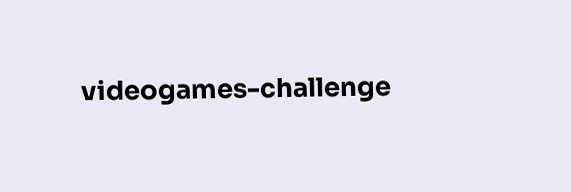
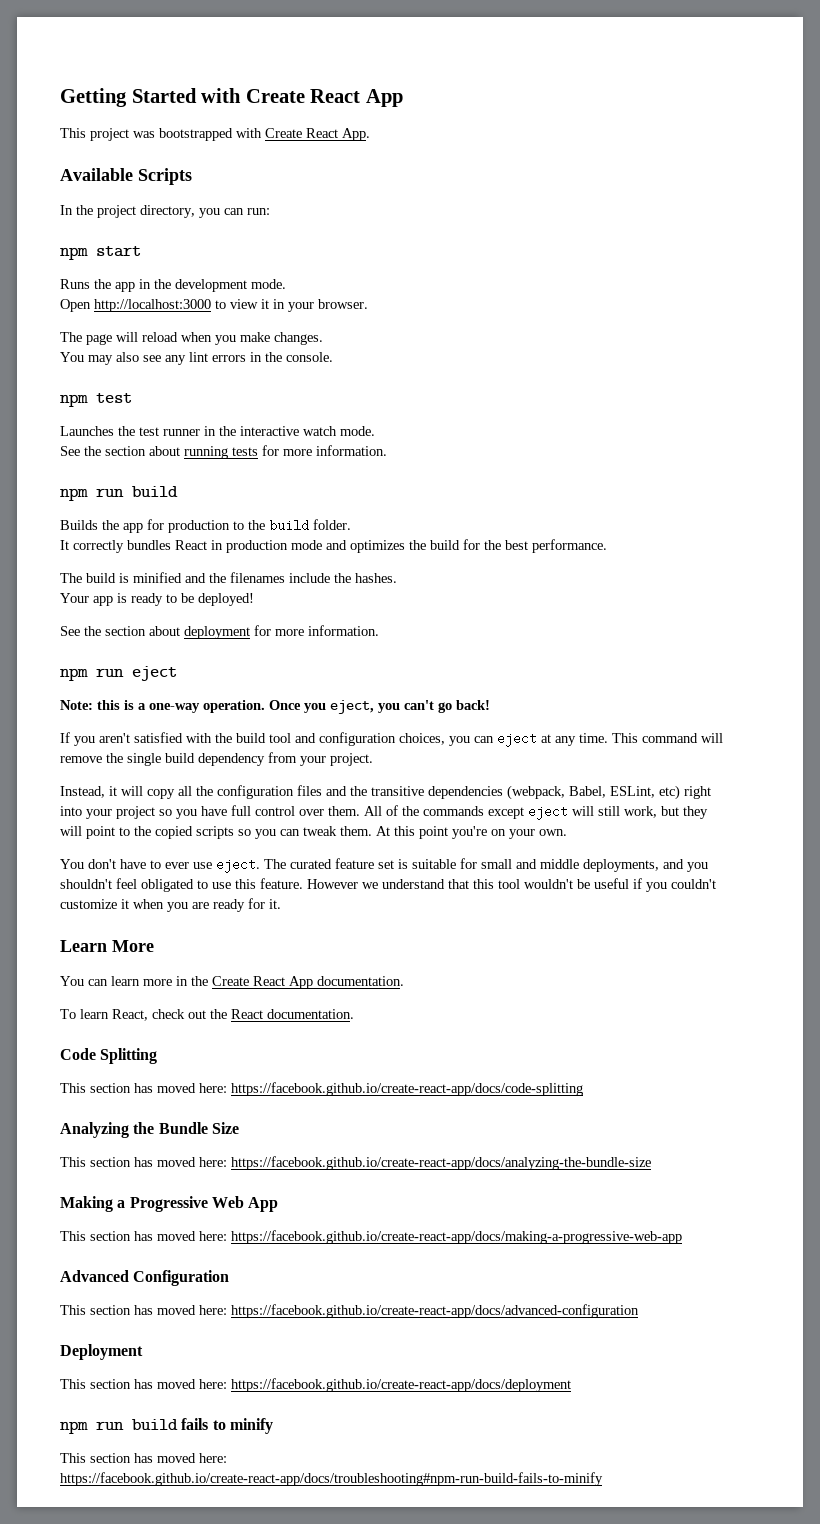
[80,75,392,107] videogames-challenge -> [60,88,403,107] [60,128,370,141] [60,168,192,185] [60,205,270,218] [60,246,141,260] [60,279,286,292] [60,299,368,312] [60,332,323,345] [60,352,333,365] [60,393,132,407] [60,426,375,436] [60,445,387,459] [60,486,178,501] [60,519,351,533] [60,539,607,553] [60,572,397,583] [60,593,254,606] [60,625,379,639] [60,666,177,681] [60,700,490,714] [60,732,723,747] [60,752,373,766] [60,785,711,800] [60,805,708,820] [60,826,567,839] [60,858,708,873] [60,878,716,892] [60,898,281,912] [60,940,154,952] [60,976,404,989] [60,1009,354,1021] [60,1048,158,1064] [60,1082,583,1096] [60,1122,239,1138] [60,1156,651,1170] [60,1196,279,1212] [60,1230,682,1244] [60,1270,230,1286] [60,1304,639,1318] [60,1344,143,1360] [60,1378,571,1392] [60,1418,273,1434] [60,1453,227,1463] [60,1472,603,1486] Getting Started with Create React App // This project was bootstrapped with Create React App. // Available Scripts // In the project directory, you can run: // npm start // Runs the app in the development mode. // Open http://localhost:3000 to view it in your browser. // The page will reload when you make changes. // You may also see any lint errors in the console. // npm test // Launches the test runner in the interactive watch mode. // See the section about running tests for more information. // npm run build // Builds the app for production to the build folder. // It correctly bundles React in production mode and optimizes the build for the best performance. // The build is minified and the filenames include the hashes. // Your app is ready to be deployed! // See the section about deployment for more information. // npm run eject // Note: this is a one-way operation. Once you eject, you can't go back! // If you aren't satisfied with the build tool and configuration choices, you can eject at any time. This command will remove the single build dependency from your project. // Instead, it will copy all the configuration files and the transitive dependencies (webpack, Babel, ESLint, etc) right into your project so you have full control over them. All of the commands except eject will still work, but they will point to the copied scripts so you can tweak them. At this point you're on your own. // You don't have to ever use eject. The curated feature set is suitable for small and middle deployments, and you shouldn't feel obligated to use this feature. However we understand that this tool wouldn't be useful if you couldn't customize it when you are ready for it. // Learn More // You can learn more in the Create React App documentation. // To learn React, check out the React documentation. // Code Splitting // This section has moved here: https://facebook.github.io/create-react-app/docs/code-splitting // Analyzing the Bundle Size // This section has moved here: https://facebook.github.io/create-react-app/docs/analyzing-the-bundle-size // Making a Progressive Web App // This section has moved here: https://facebook.github.io/create-react-app/docs/making-a-progressive-web-app // Advanced Configuration // This section has moved here: https://facebook.github.io/create-react-app/docs/advanced-configuration // Deployment // This section has moved here: https://facebook.github.io/create-react-app/docs/deployment // npm run build fails to minify // This section has moved here: https://facebook.github.io/create-react-app/docs/troubleshooting#npm-run-build-fails-to-minify

